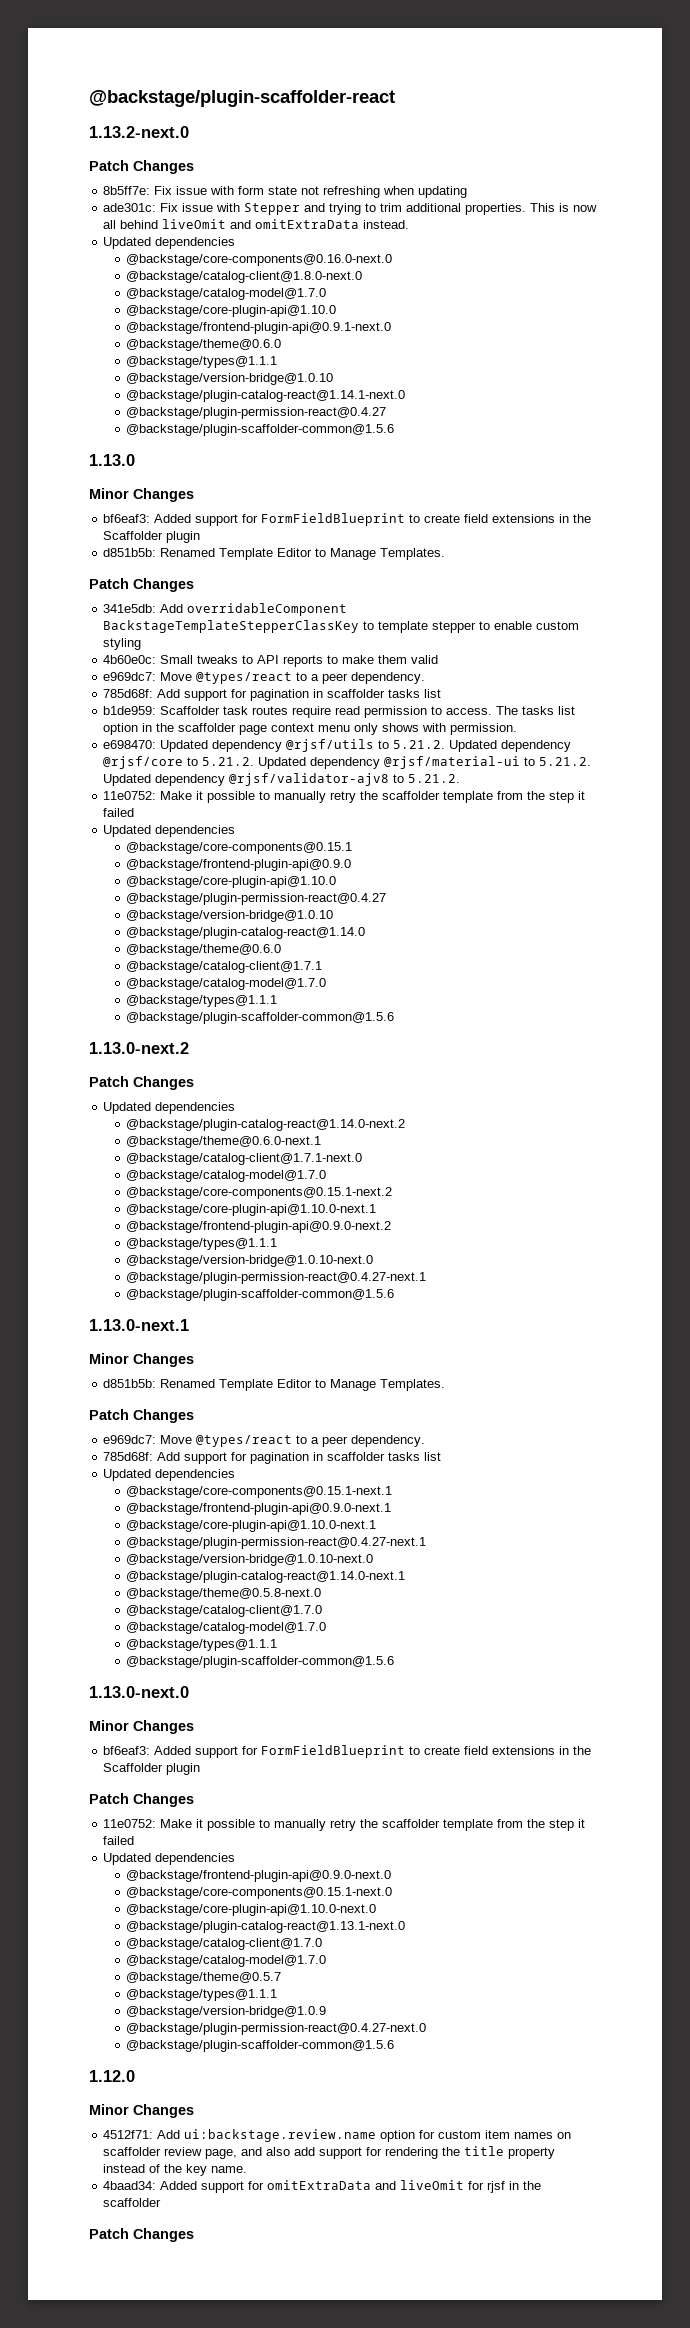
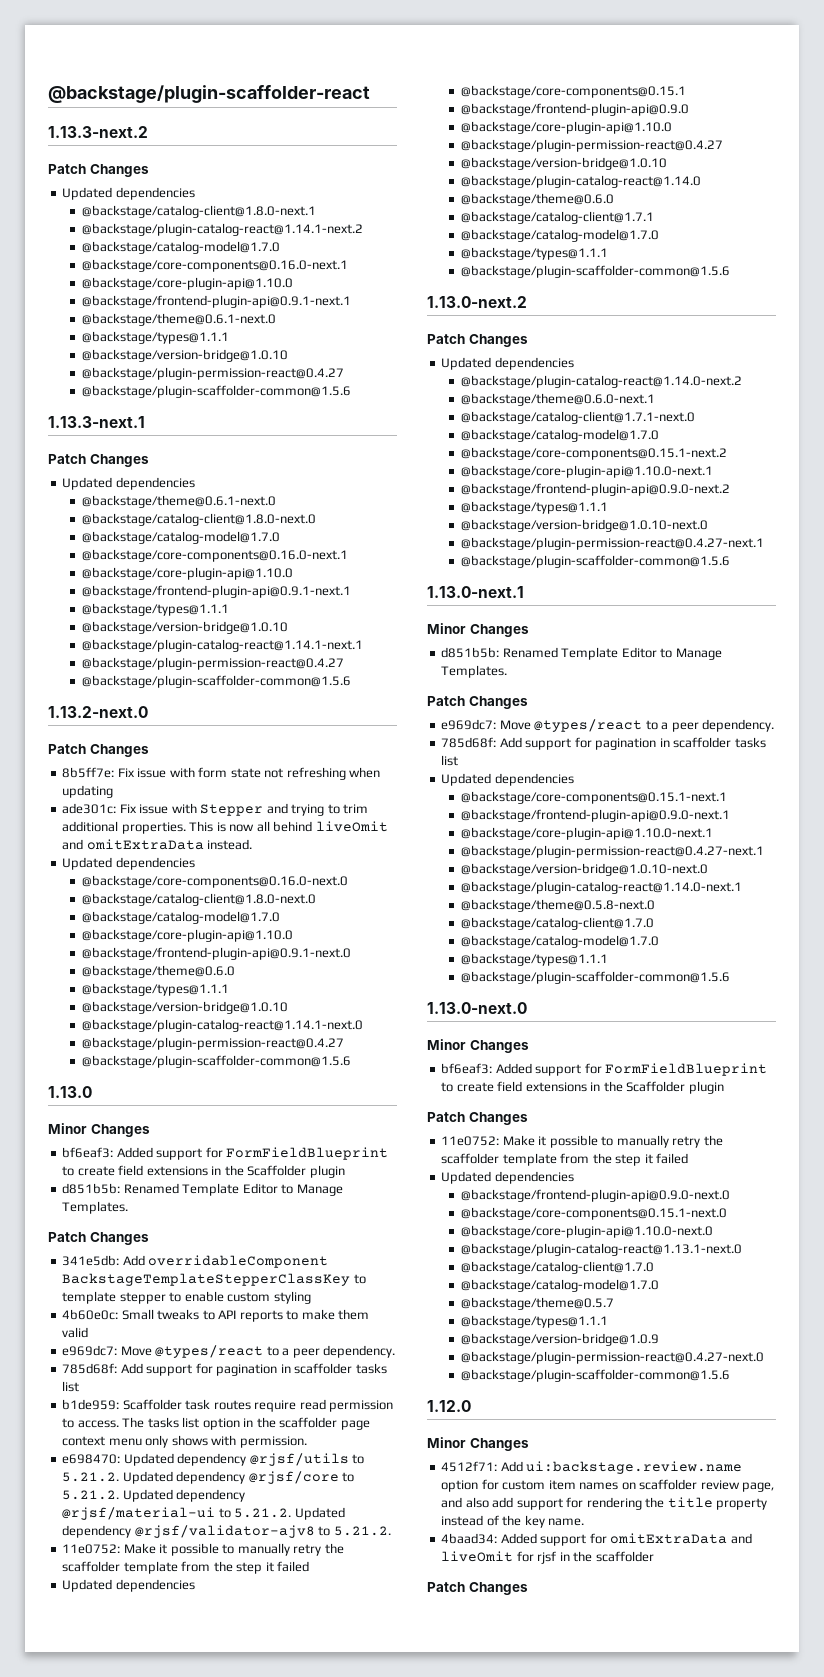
(395, 98) none -> [48,126,148,138] [48,164,149,177] [62,187,195,200] [81,205,316,218] [81,223,363,236] [81,241,280,254] [81,259,348,272] [81,277,293,290] [81,295,351,308] [81,313,276,326] [81,331,229,344] [81,349,288,362] [81,367,344,380] [81,385,351,398] [48,416,145,428] [48,454,149,467] [62,477,195,490] [81,495,276,508] [81,513,316,526] [81,531,280,544] [81,549,348,562] [81,567,293,580] [81,585,351,598] [81,603,229,616] [81,621,288,634] [81,639,363,652] [81,657,344,670] [81,675,351,688] // 1.13.3-next.2 // Patch Changes // Updated dependencies // @backstage/catalog-client@1.8.0-next.1 // @backstage/plugin-catalog-react@1.14.1-next.2 // @backstage/catalog-model@1.7.0 // @backstage/core-components@0.16.0-next.1 // @backstage/core-plugin-api@1.10.0 // @backstage/frontend-plugin-api@0.9.1-next.1 // @backstage/theme@0.6.1-next.0 // @backstage/types@1.1.1 // @backstage/version-bridge@1.0.10 // @backstage/plugin-permission-react@0.4.27 // @backstage/plugin-scaffolder-common@1.5.6 // 1.13.3-next.1 // Patch Changes // Updated dependencies // @backstage/theme@0.6.1-next.0 // @backstage/catalog-client@1.8.0-next.0 // @backstage/catalog-model@1.7.0 // @backstage/core-components@0.16.0-next.1 // @backstage/core-plugin-api@1.10.0 // @backstage/frontend-plugin-api@0.9.1-next.1 // @backstage/types@1.1.1 // @backstage/version-bridge@1.0.10 // @backstage/plugin-catalog-react@1.14.1-next.1 // @backstage/plugin-permission-react@0.4.27 // @backstage/plugin-scaffolder-common@1.5.6

